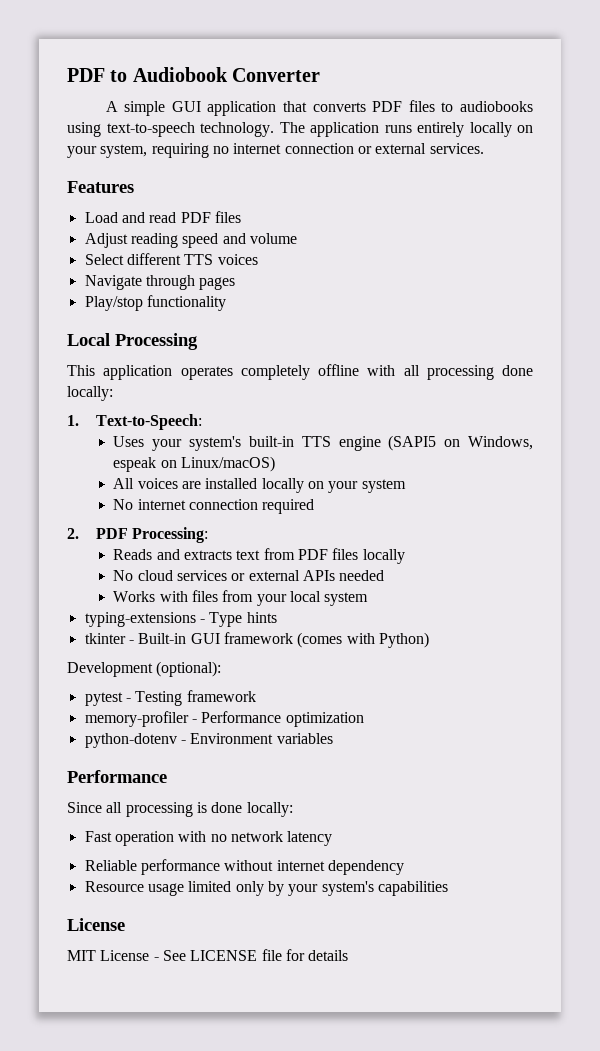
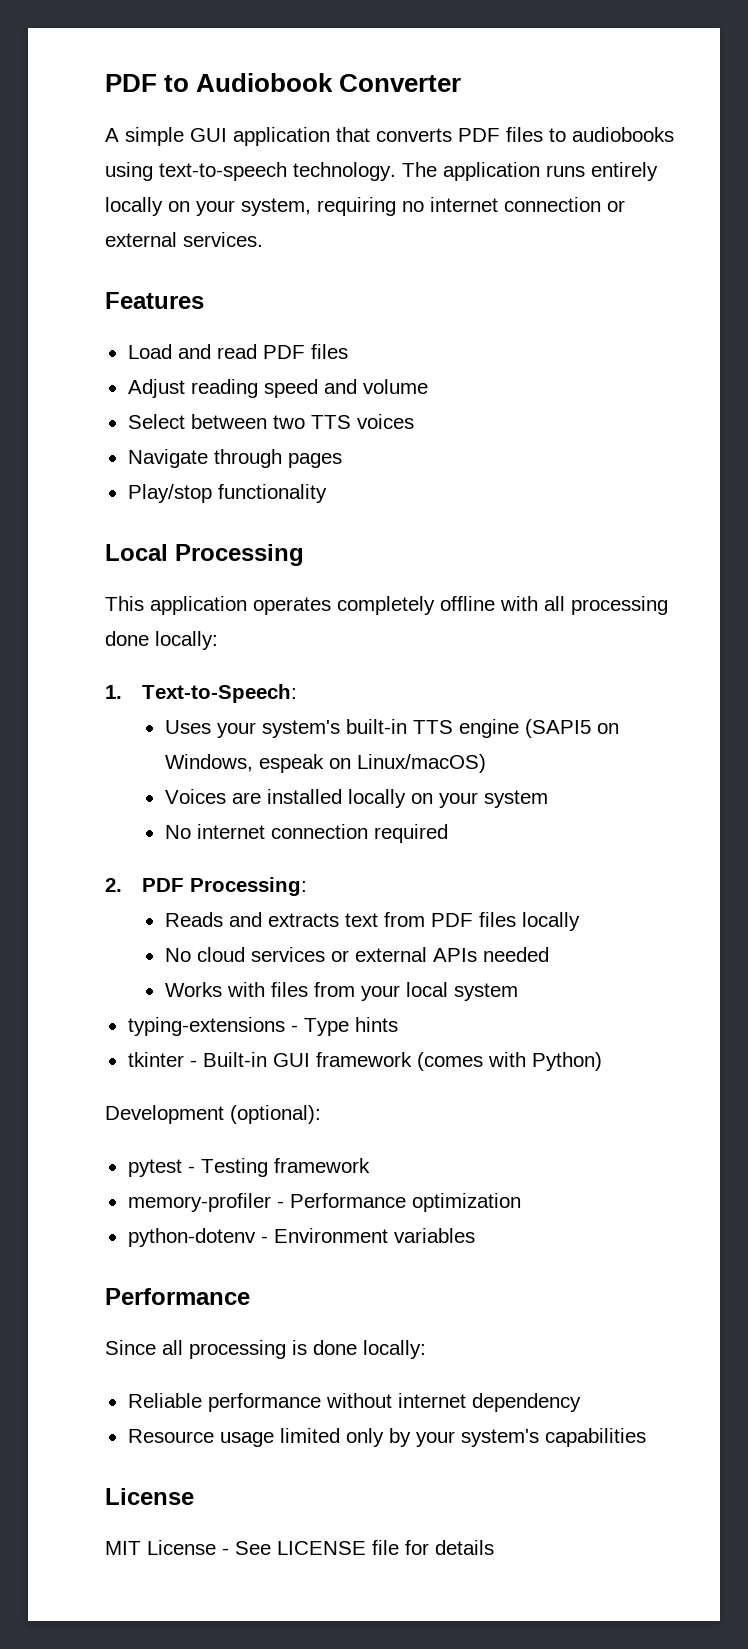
[126,253,181,265] different -> [190,414,305,429] between two
[113,478,178,489] All voices -> [164,789,226,804] Voices
[84,831,333,846] // Fast operation with no network latency -> (426, 1349) none

